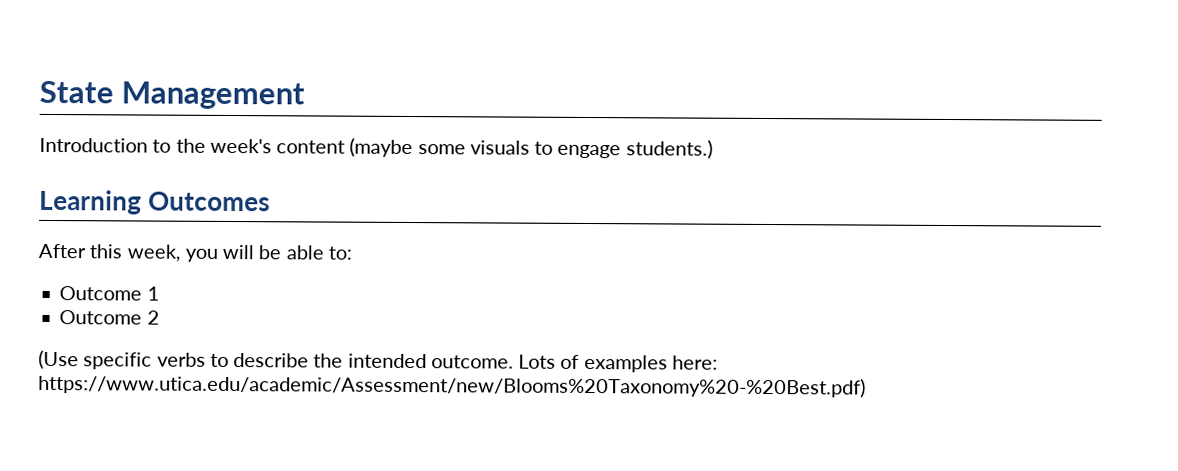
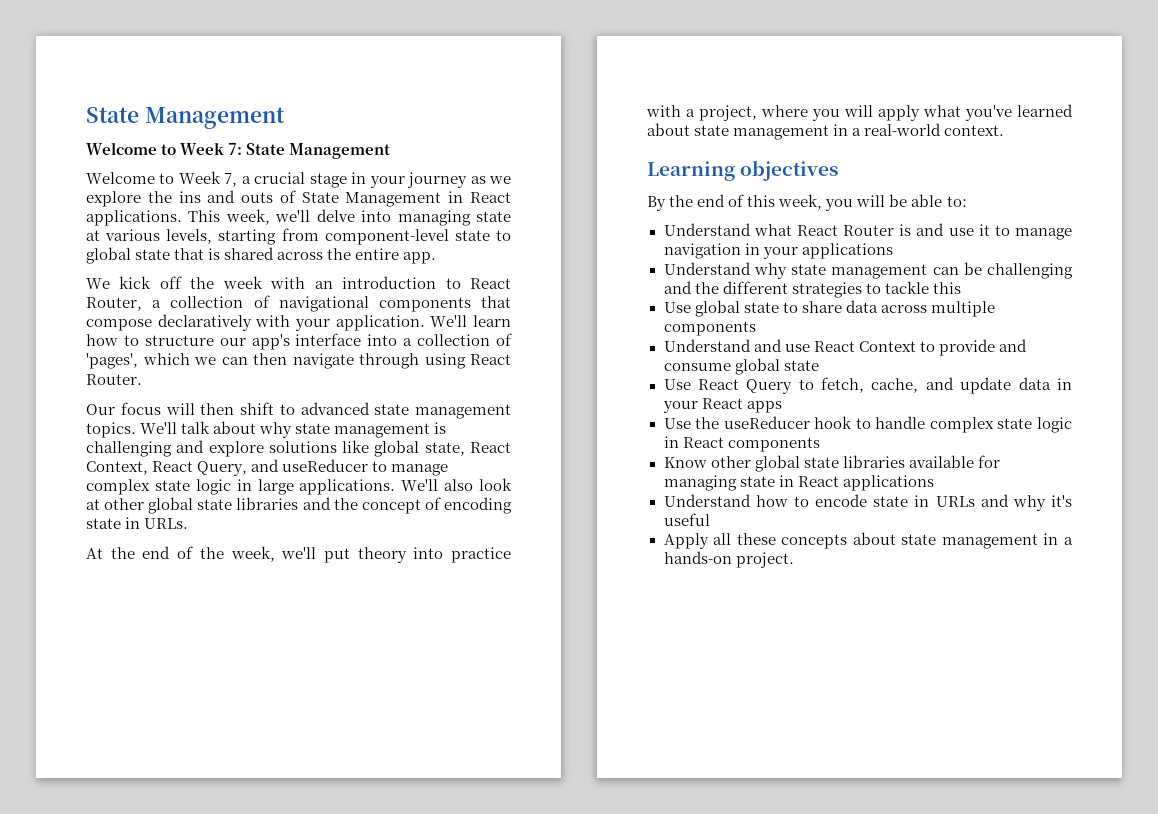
[39,80,306,110] [39,137,713,159] [39,189,271,215] [38,243,86,259] State Management // Introduction to the week's content (maybe some visuals to engage students.) // Learning Outcomes // After -> [86,107,285,129] [86,142,391,159] [86,171,511,188] [86,190,511,207] [86,209,512,226] [86,228,511,245] [86,247,437,264] [86,276,512,289] [86,295,511,312] [86,314,512,331] [86,333,513,350] [86,353,511,369] [86,374,142,385] [86,402,511,419] [86,421,447,438] [86,440,511,457] [86,459,449,476] [86,478,512,495] [86,497,512,514] [86,517,189,529] [86,546,511,563] [646,104,1073,121] [647,123,1005,140] [647,160,839,181] [647,194,745,211] State Management // Welcome to Week 7: State Management // Welcome to Week 7, a crucial stage in your journey as we explore the ins and outs of State Management in React applications. This week, we'll delve into managing state at various levels, starting from component-level state to global state that is shared across the entire app. // We kick off the week with an introduction to React Router, a collection of navigational components that compose declaratively with your application. We'll learn how to structure our app's interface into a collection of 'pages', which we can then navigate through using React Router. // Our focus will then shift to advanced state management topics. We'll talk about why state management is challenging and explore solutions like global state, React Context, React Query, and useReducer to manage complex state logic in large applications. We'll also look at other global state libraries and the concept of encoding state in URLs. // At the end of the week, we'll put theory into practice with a project, where you will apply what you've learned about state management in a real-world context. // Learning objectives // By the end of
[59,286,160,301] [59,310,160,325] [38,349,718,373] [38,373,866,398] Outcome 1 // Outcome 2 // (Use specific verbs to describe the intended outcome. Lots of examples here: https://www.utica.edu/academic/Assessment/new/Blooms%20Taxonomy%20-%20Best.pdf) -> [663,223,1072,240] [663,243,893,259] [663,262,1073,279] [663,281,961,298] [663,300,995,317] [663,321,756,336] [663,339,1027,356] [663,358,819,375] [663,377,1072,394] [662,398,782,413] [663,416,1072,433] [663,436,820,452] [663,455,1000,472] [663,475,934,491] [663,494,1072,511] [663,513,710,526] [663,532,1073,549] [663,551,794,568] Understand what React Router is and use it to manage navigation in your applications // Understand why state management can be challenging and the different strategies to tackle this // Use global state to share data across multiple components // Understand and use React Context to provide and consume global state // Use React Query to fetch, cache, and update data in your React apps // Use the useReducer hook to handle complex state logic in React components // Know other global state libraries available for managing state in React applications // Understand how to encode state in URLs and why it's useful // Apply all these concepts about state management in a hands-on project.

